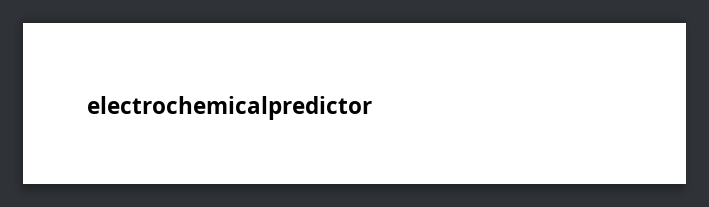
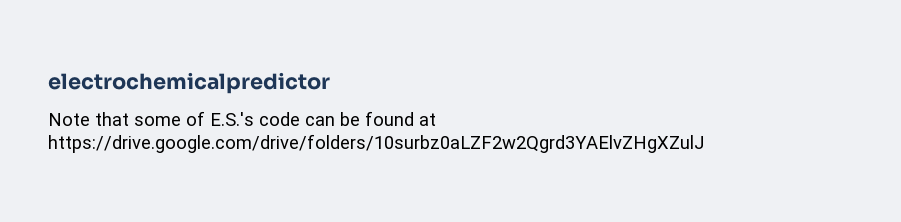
(372, 108) none -> [48,111,436,126] [48,134,704,153] // Note that some of E.S.'s code can be found at https://drive.google.com/drive/folders/10surbz0aLZF2w2Qgrd3YAElvZHgXZulJ

